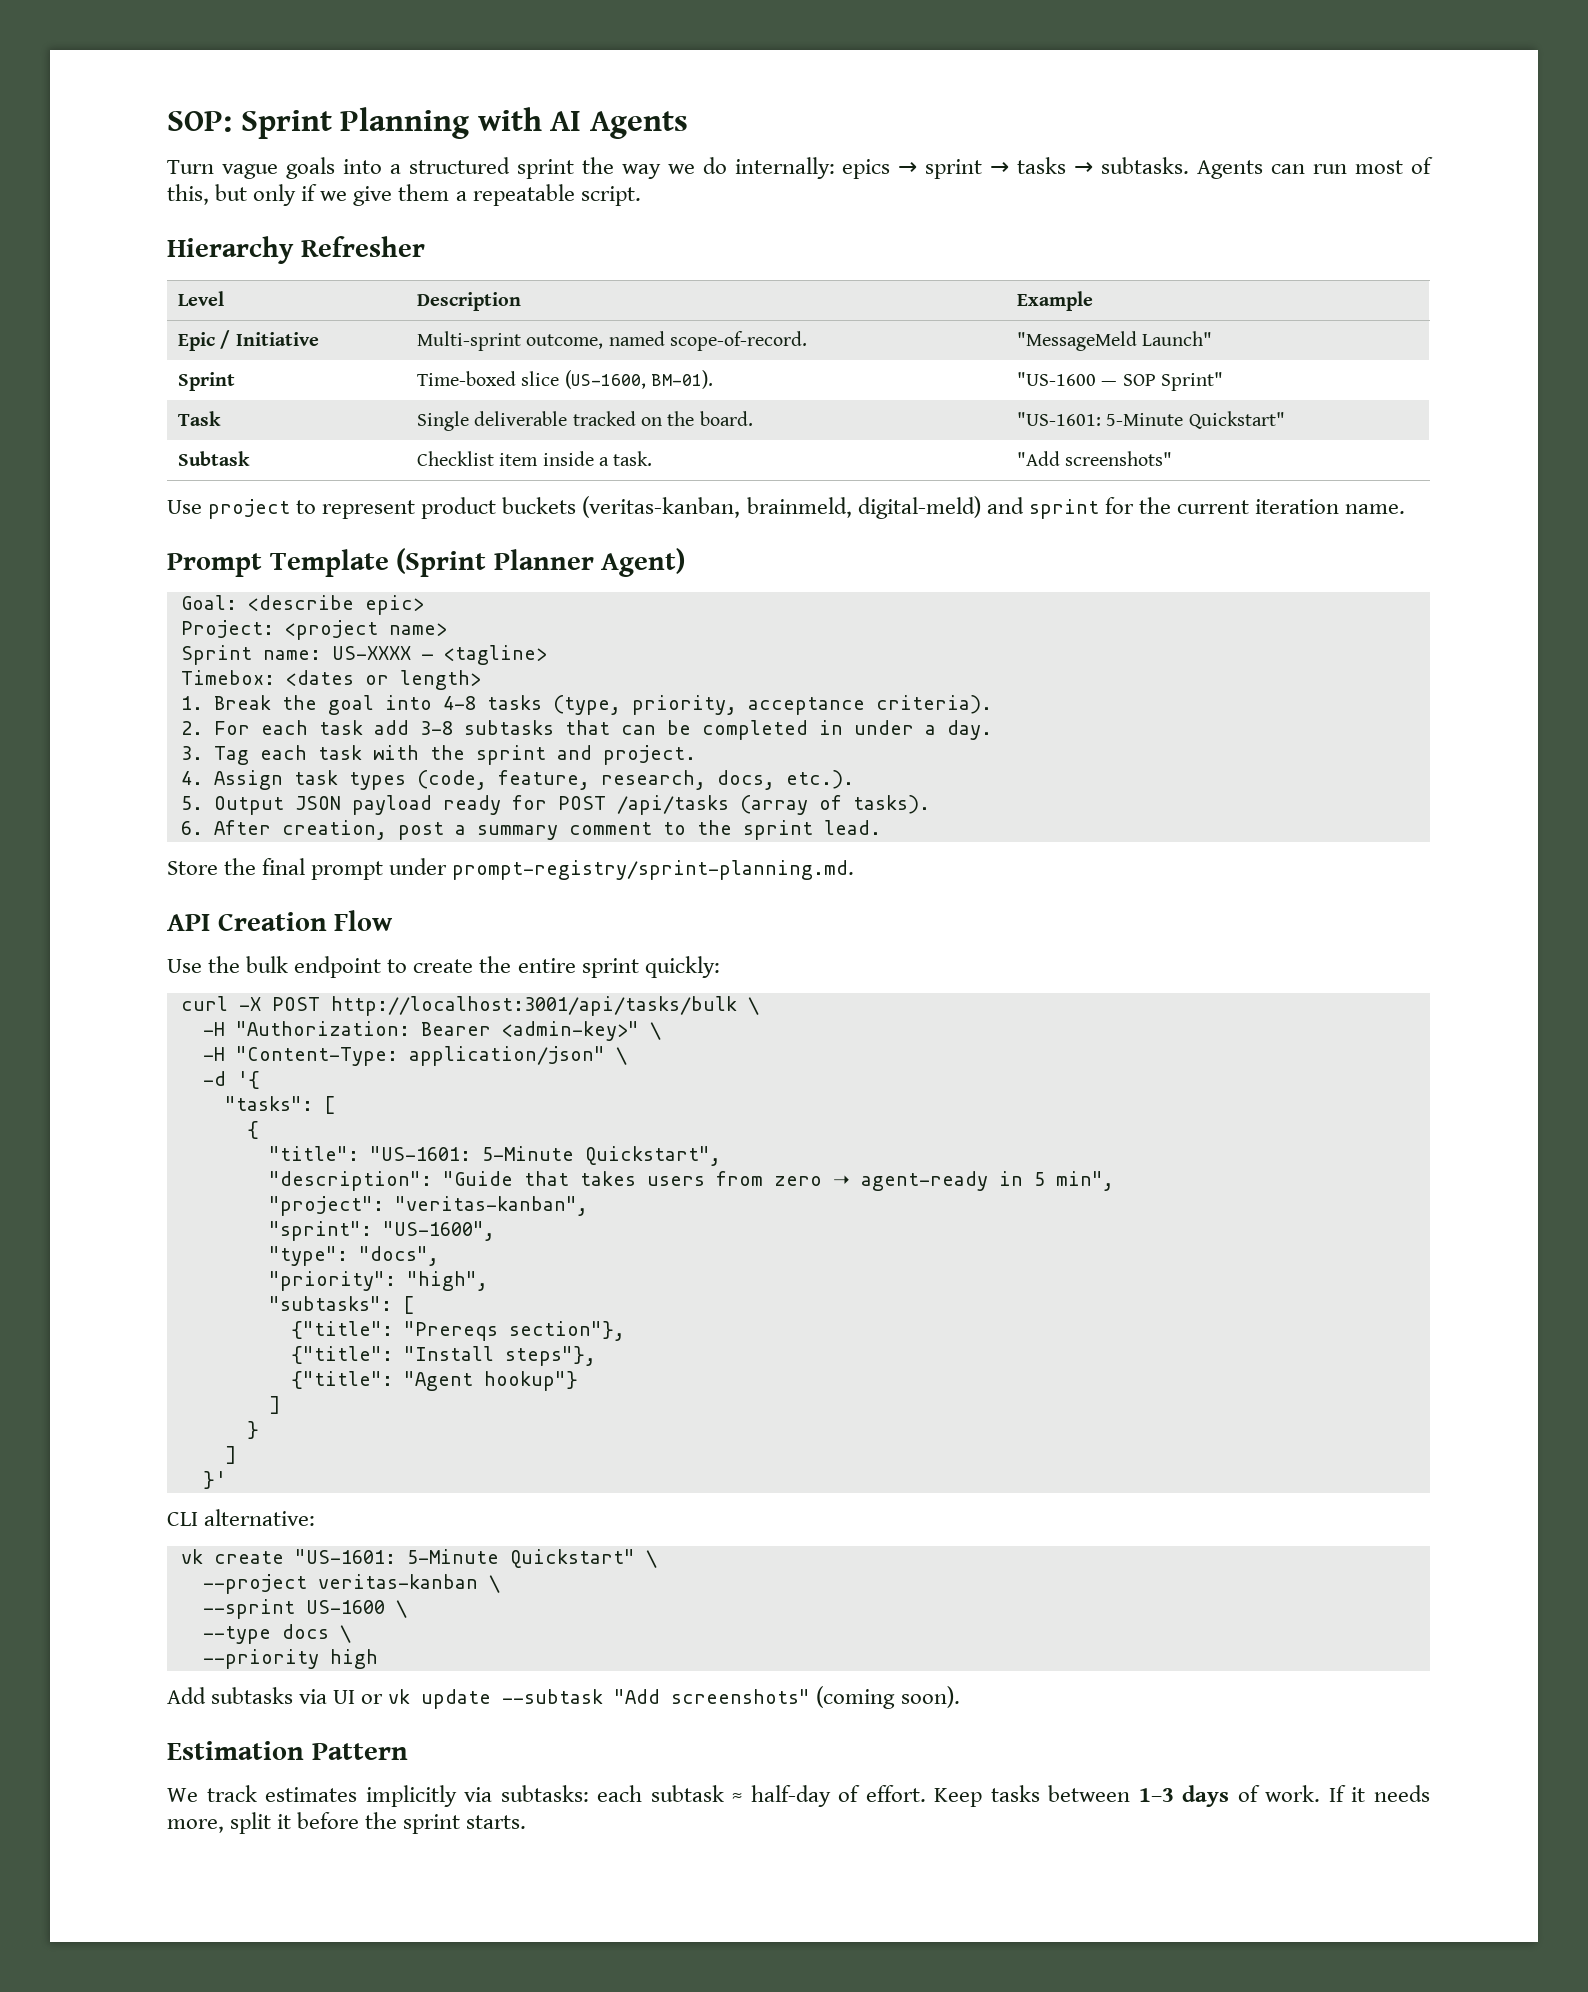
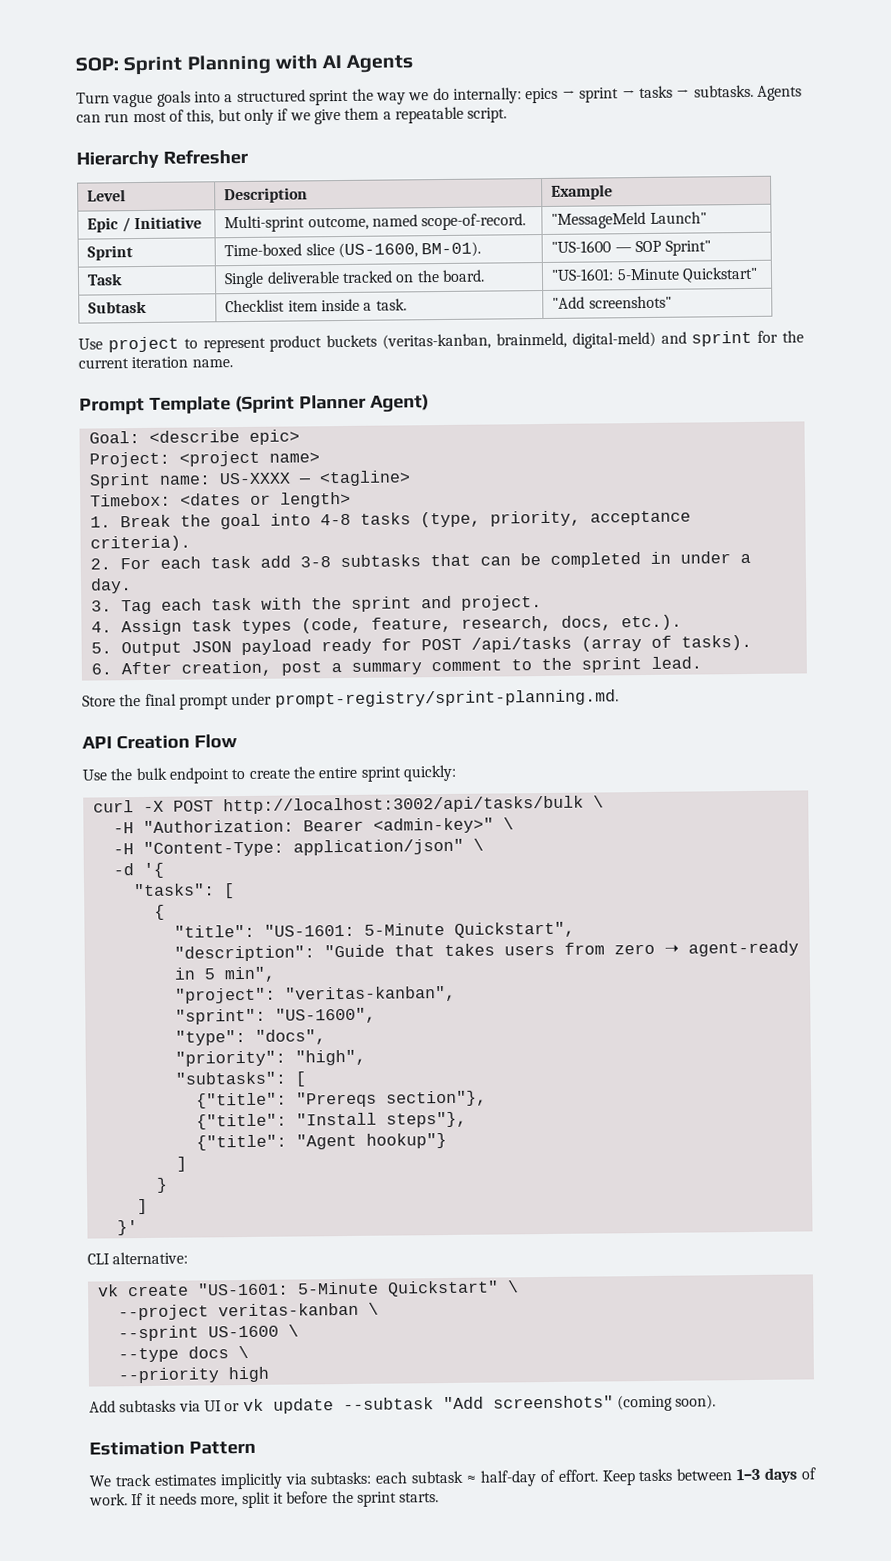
[330,996,737,1016] http://localhost:3001/api/tasks/bulk -> [222,795,584,815] http://localhost:3002/api/tasks/bulk

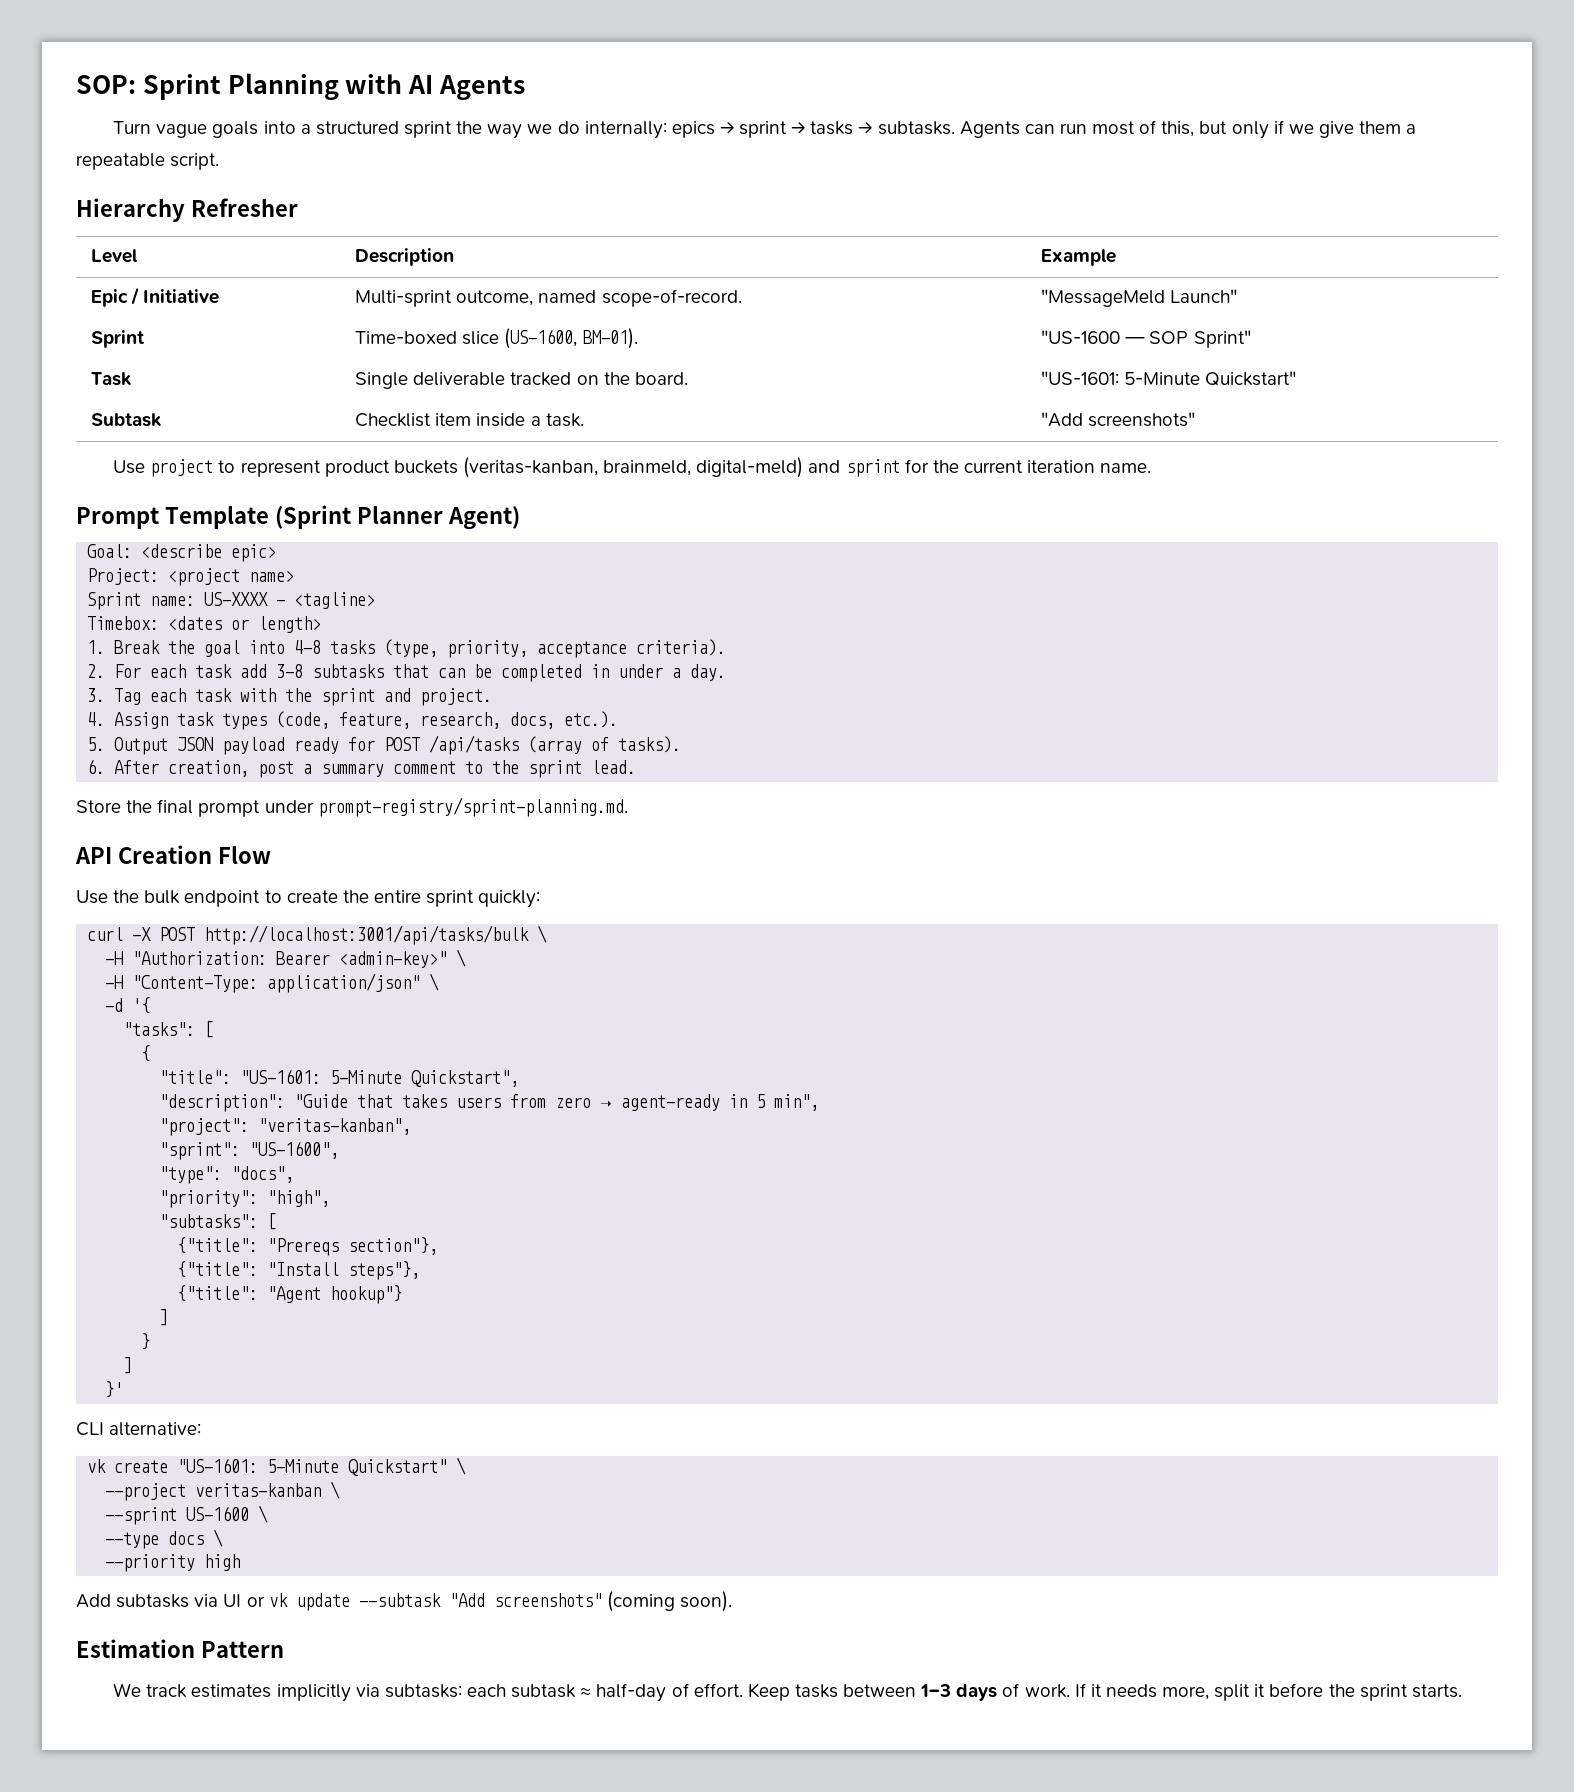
[222,795,584,815] http://localhost:3002/api/tasks/bulk -> [204,925,530,945] http://localhost:3001/api/tasks/bulk

